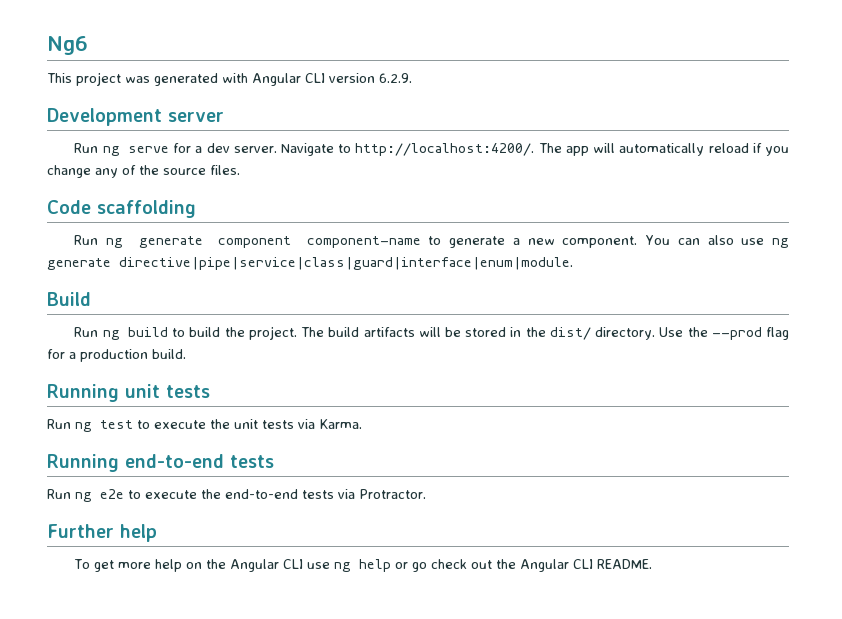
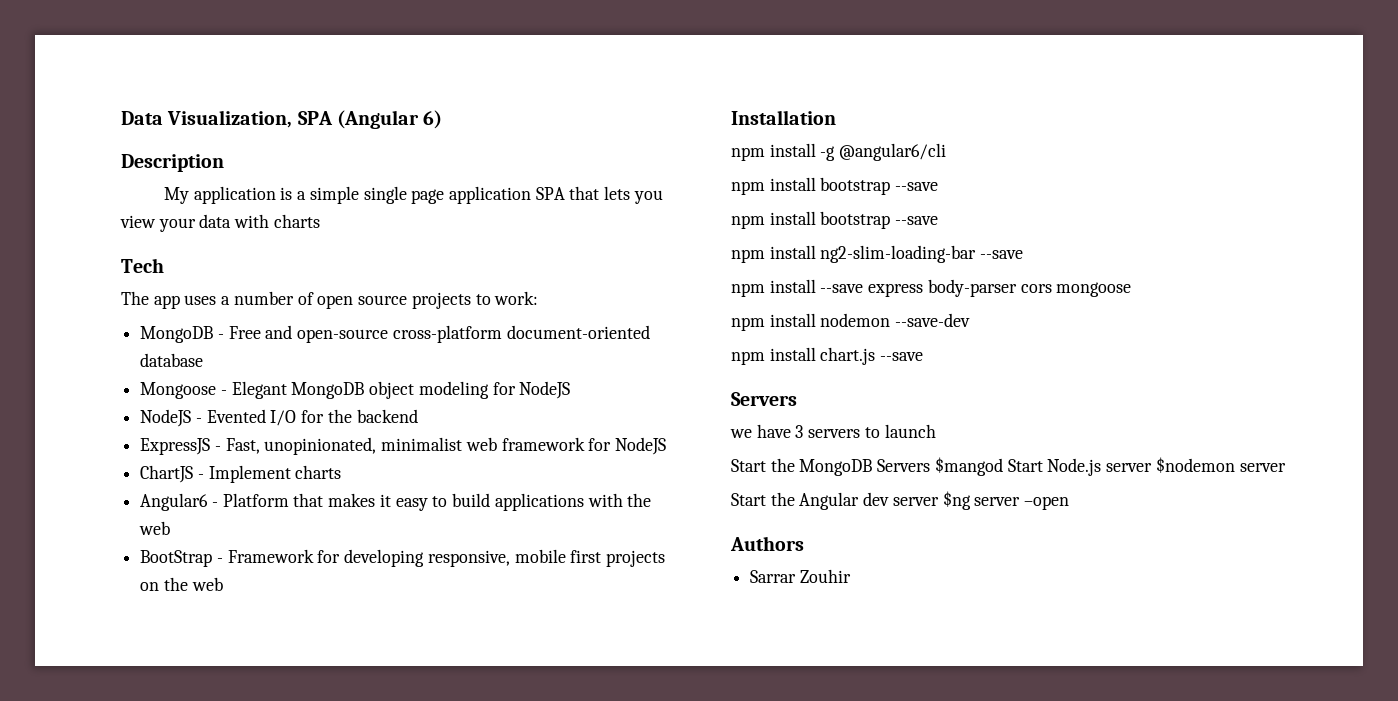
[47,36,88,55] [47,72,412,86] [47,108,224,126] [74,143,790,156] [47,165,240,178] [47,200,196,218] [74,235,790,248] [47,257,573,270] [47,292,91,306] [74,326,790,340] [47,349,186,362] [47,384,210,402] [47,419,362,432] [47,454,274,472] [47,489,426,502] [47,524,157,542] [74,559,653,572] Ng6 // This project was generated with Angular CLI version 6.2.9. // Development server // Run ng serve for a dev server. Navigate to http://localhost:4200/. The app will automatically reload if you change any of the source files. // Code scaffolding // Run ng generate component component-name to generate a new component. You can also use ng generate directive|pipe|service|class|guard|interface|enum|module. // Build // Run ng build to build the project. The build artifacts will be stored in the dist/ directory. Use the --prod flag for a production build. // Running unit tests // Run ng test to execute the unit tests via Karma. // Running end-to-end tests // Run ng e2e to execute the end-to-end tests via Protractor. // Further help // To get more help on the Angular CLI use ng help or go check out the Angular CLI README. -> [121,110,443,129] [121,154,224,172] [163,186,663,204] [120,214,320,232] [121,258,164,273] [121,291,539,309] [140,325,650,343] [140,353,204,367] [140,381,571,399] [140,409,418,427] [140,437,667,455] [140,465,342,483] [140,493,652,511] [139,521,171,535] [140,549,666,567] [140,577,223,591] [731,110,836,125] [731,143,947,161] [731,177,939,195] [731,211,939,229] [731,245,1024,263] [731,279,1132,297] [731,313,971,331] [731,347,924,365] [731,392,797,406] [730,424,936,438] [731,457,1286,476] [731,491,1070,510] [730,536,804,551] [750,569,851,583] Data Visualization, SPA (Angular 6) // Description // My application is a simple single page application SPA that lets you view your data with charts // Tech // The app uses a number of open source projects to work: // MongoDB - Free and open-source cross-platform document-oriented database // Mongoose - Elegant MongoDB object modeling for NodeJS // NodeJS - Evented I/O for the backend // ExpressJS - Fast, unopinionated, minimalist web framework for NodeJS // ChartJS - Implement charts // Angular6 - Platform that makes it easy to build applications with the web // BootStrap - Framework for developing responsive, mobile first projects on the web // Installation // npm install -g @angular6/cli // npm install bootstrap --save // npm install bootstrap --save // npm install ng2-slim-loading-bar --save // npm install --save express body-parser cors mongoose // npm install nodemon --save-dev // npm install chart.js --save // Servers // we have 3 servers to launch // Start the MongoDB Servers $mangod Start Node.js server $nodemon server // Start the Angular dev server $ng server –open // Authors // Sarrar Zouhir

